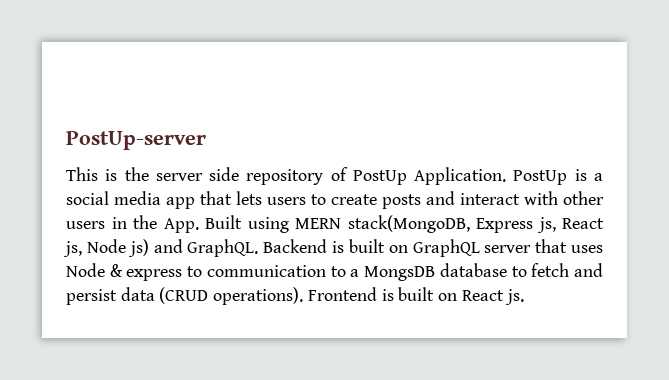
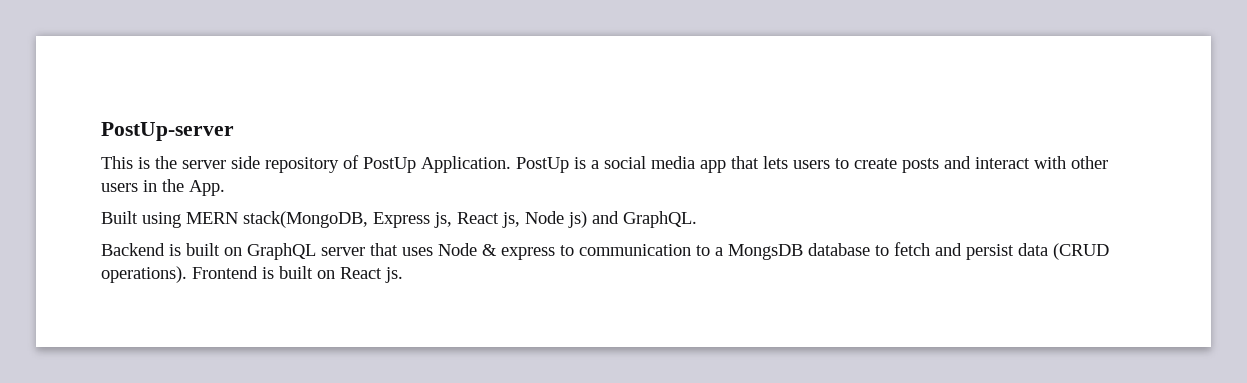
(199, 225) none -> (225, 188) //
(259, 248) none -> (697, 219) //

